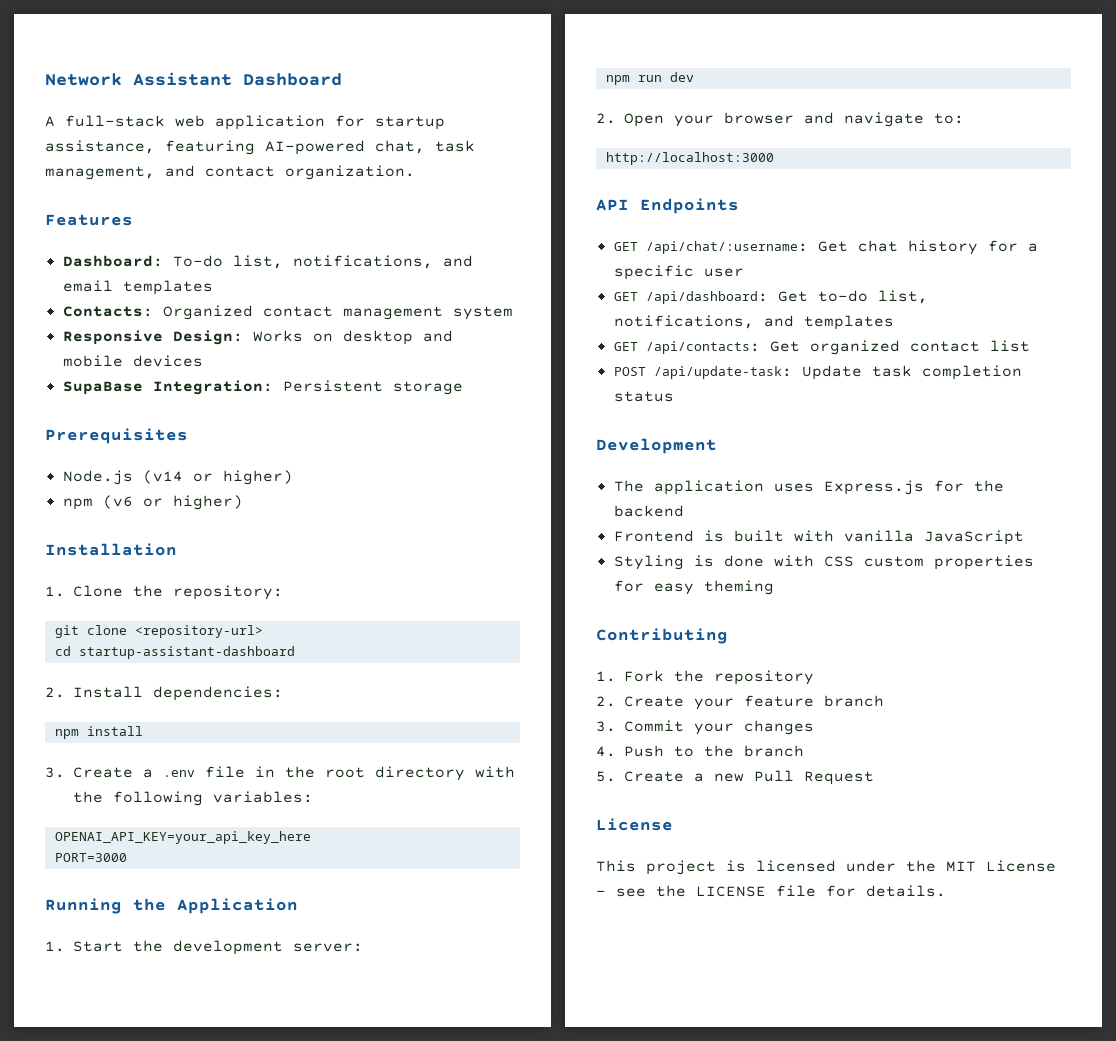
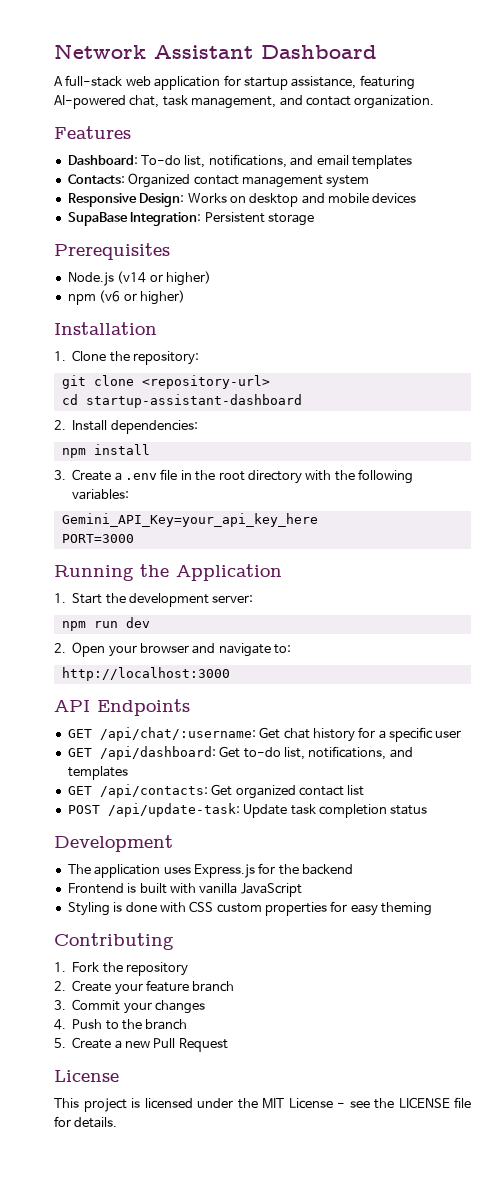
[54,831,311,844] OPENAI_API_KEY=your_api_key_here -> [61,513,318,527] Gemini_API_Key=your_api_key_here

